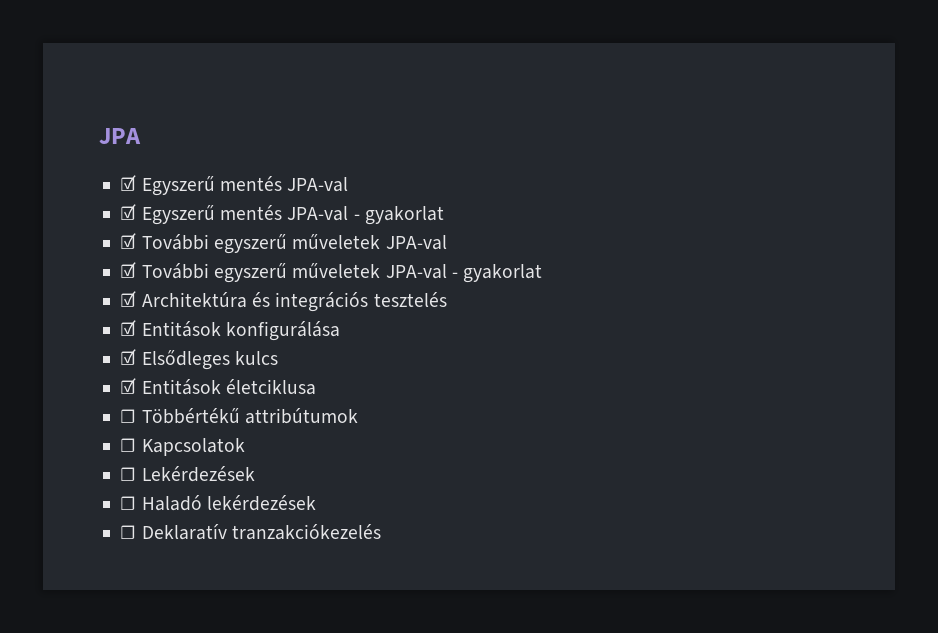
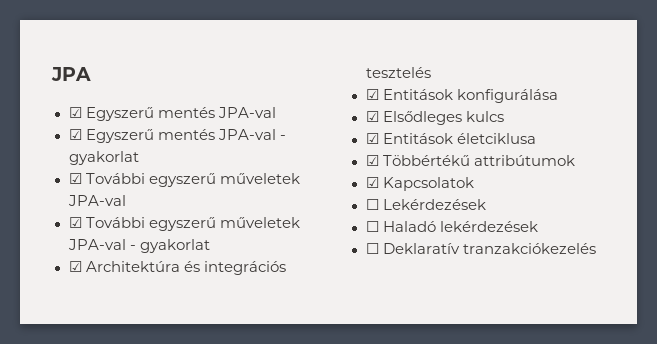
[120,409,137,423] ☐ -> [365,155,379,166] ☑
[120,438,137,452] ☐ -> [365,177,379,188] ☑

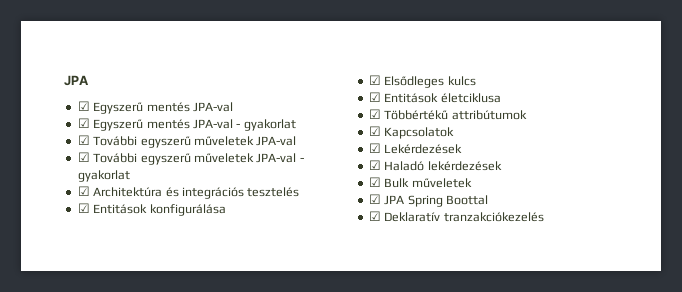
[365,199,379,210] ☐ -> [368,143,381,153] ☑
[365,221,379,232] ☐ -> [368,160,381,170] ☑
[365,243,379,254] ☐ -> [368,177,472,188] [368,194,488,207] [368,211,381,221] ☑ Bulk műveletek // ☑ JPA Spring Boottal // ☑

